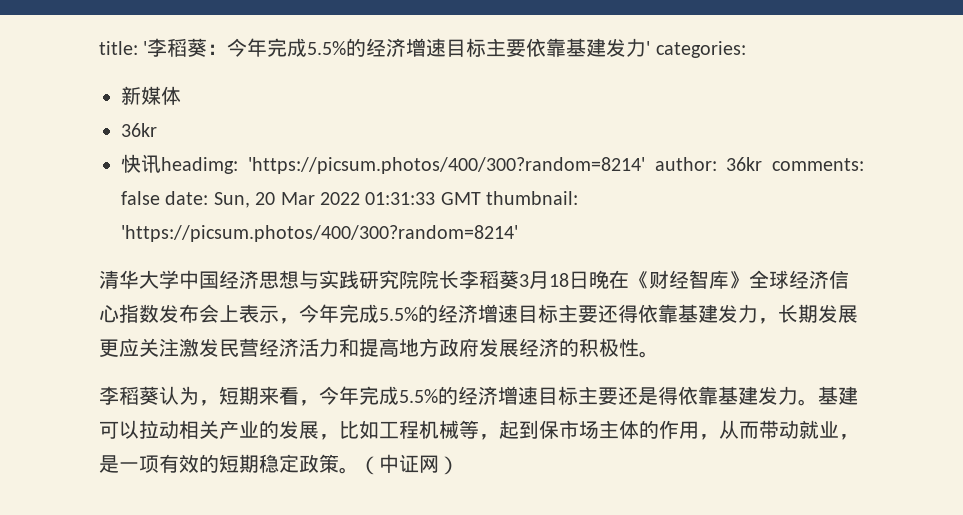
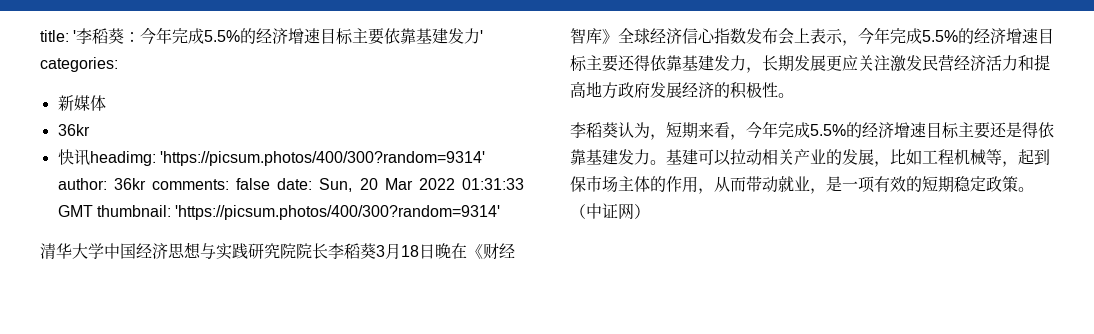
[247,157,645,174] 'https://picsum.photos/400/300?random=8214' -> [159,151,485,166] 'https://picsum.photos/400/300?random=9314'
[121,225,518,242] 'https://picsum.photos/400/300?random=8214' -> [175,205,501,220] 'https://picsum.photos/400/300?random=9314'

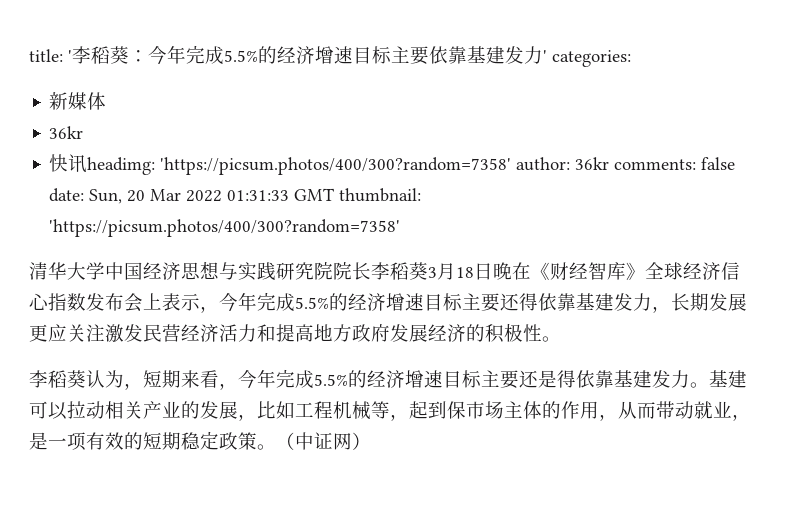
[159,151,485,166] 'https://picsum.photos/400/300?random=9314' -> [160,157,512,175] 'https://picsum.photos/400/300?random=7358'
[175,205,501,220] 'https://picsum.photos/400/300?random=9314' -> [49,219,401,237] 'https://picsum.photos/400/300?random=7358'

